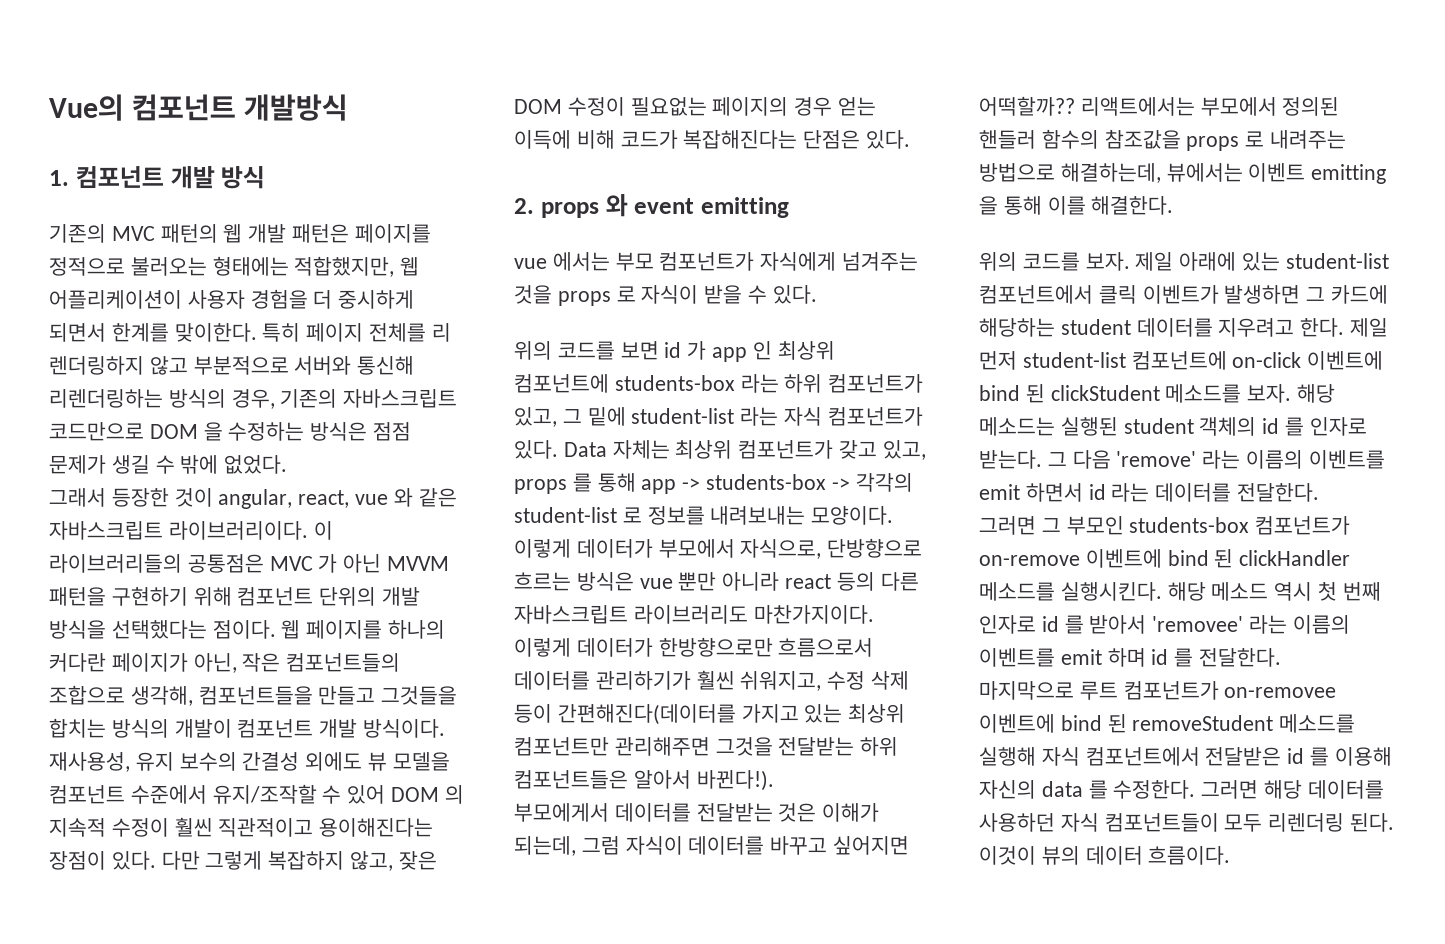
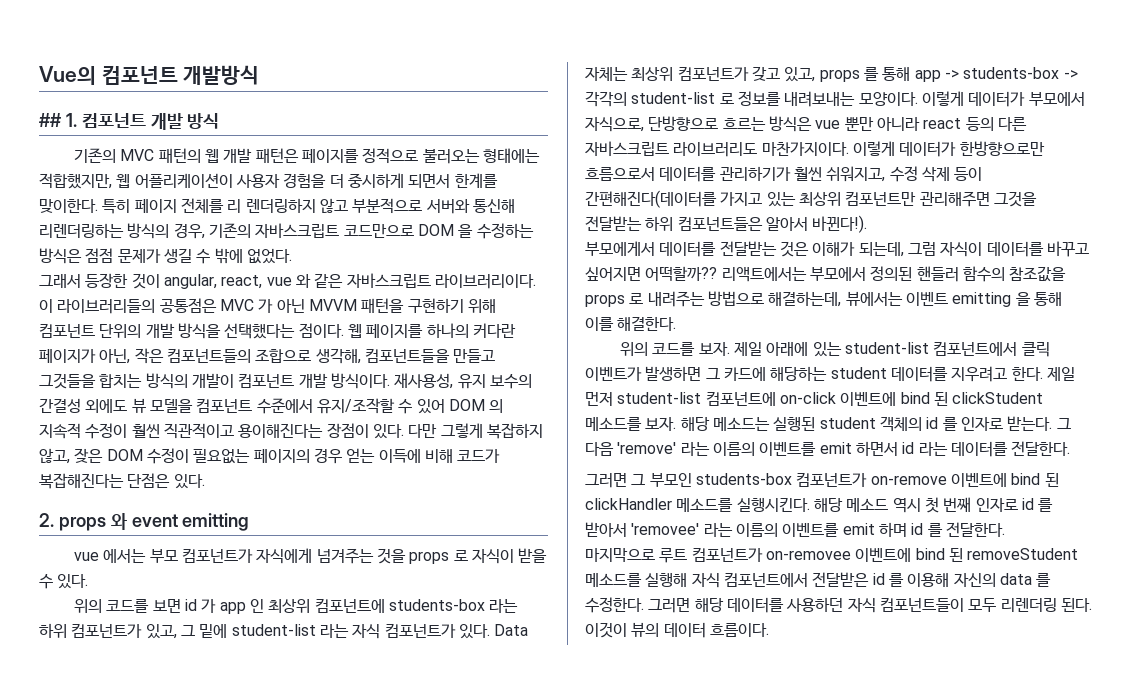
(348, 107) none -> [39,113,62,127] ##

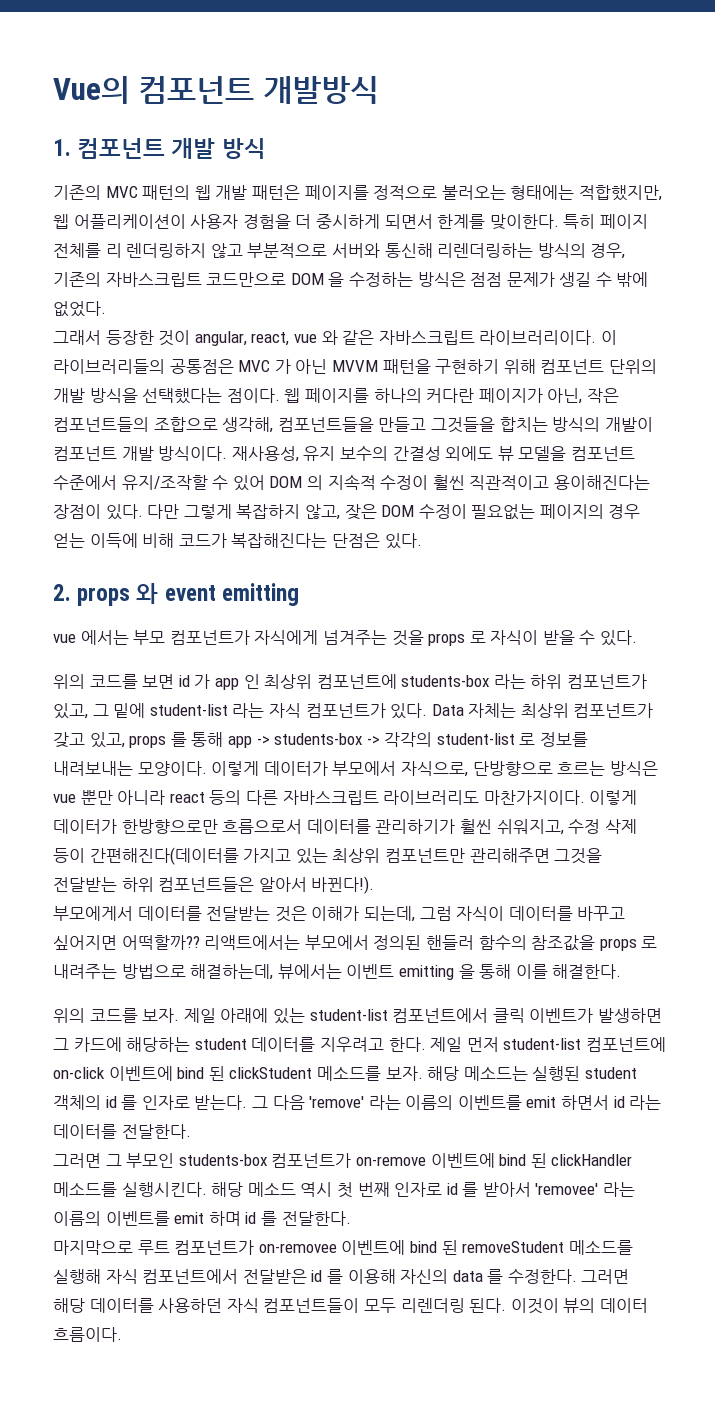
[39,113,62,127] ## -> (379, 90) none

